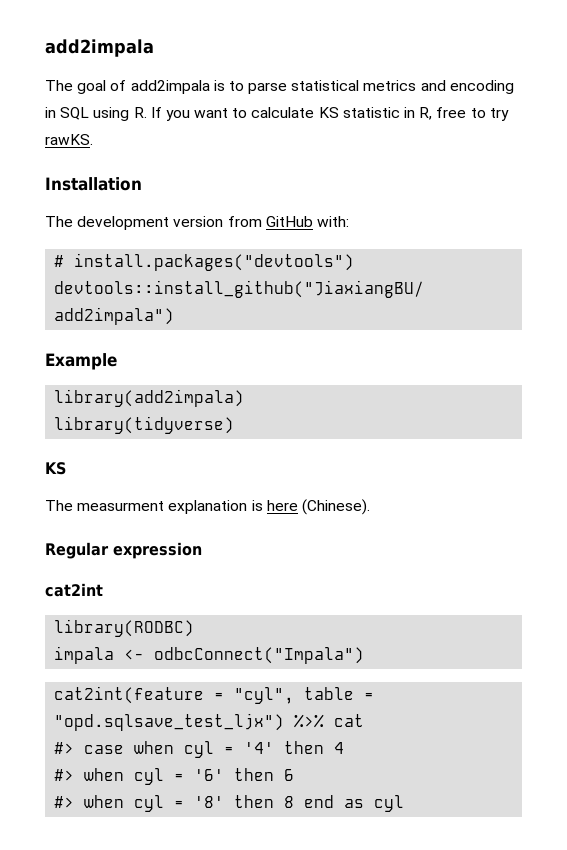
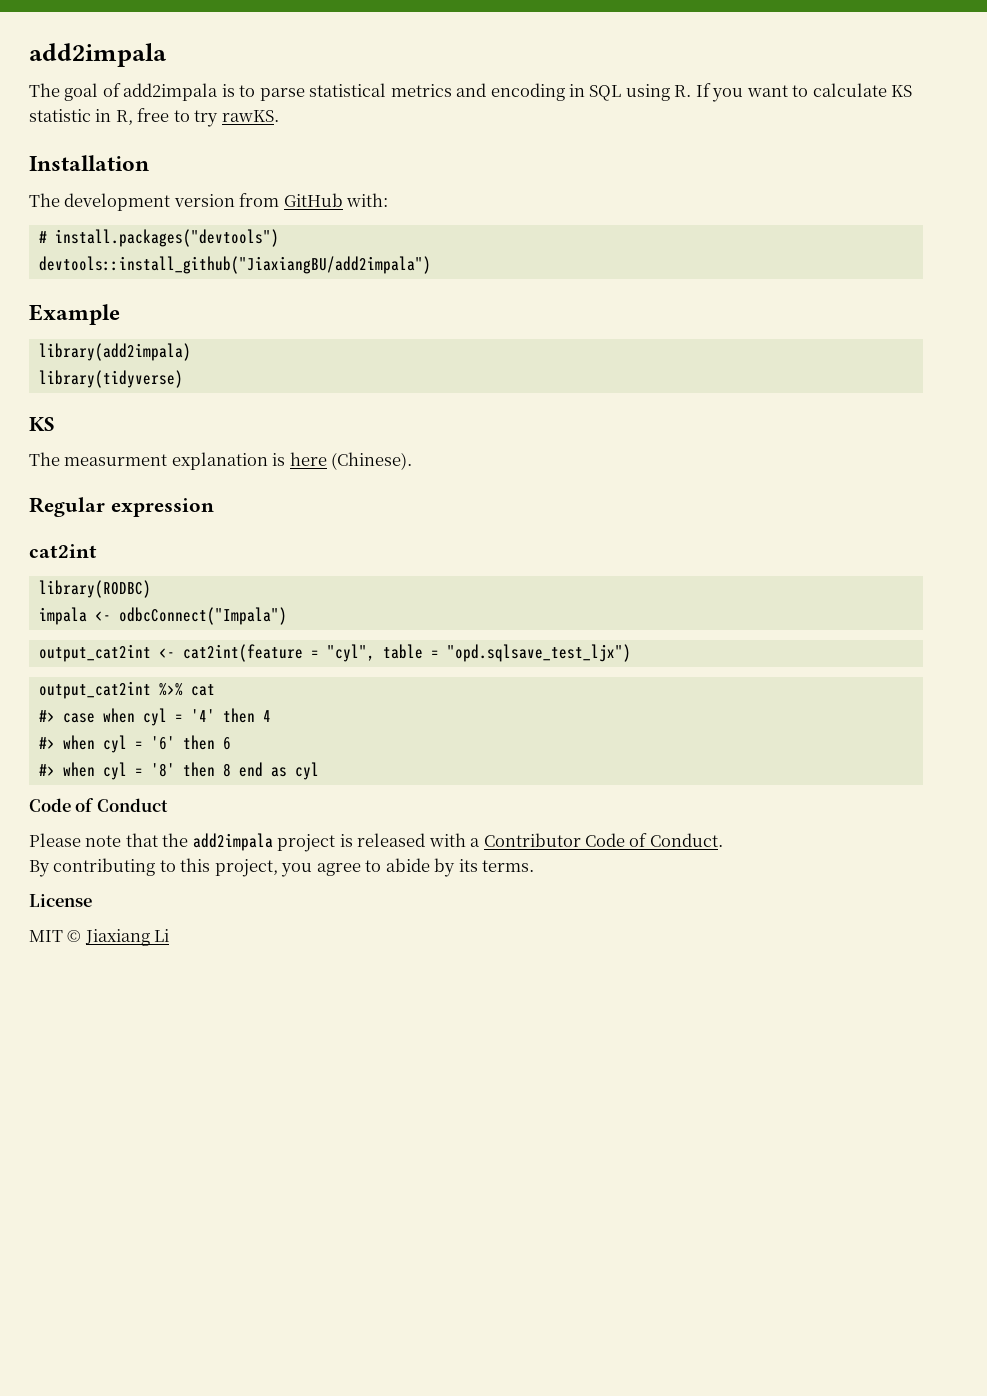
(365, 655) none -> [38,644,175,662] output_cat2int <-
(285, 722) none -> [38,681,151,699] // output_cat2int
(405, 803) none -> [29,798,168,812] [29,833,723,852] [29,858,535,877] [29,894,92,907] [29,929,170,946] // Code of Conduct // Please note that the add2impala project is released with a Contributor Code of Conduct. // By contributing to this project, you agree to abide by its terms. // License // MIT © Jiaxiang Li

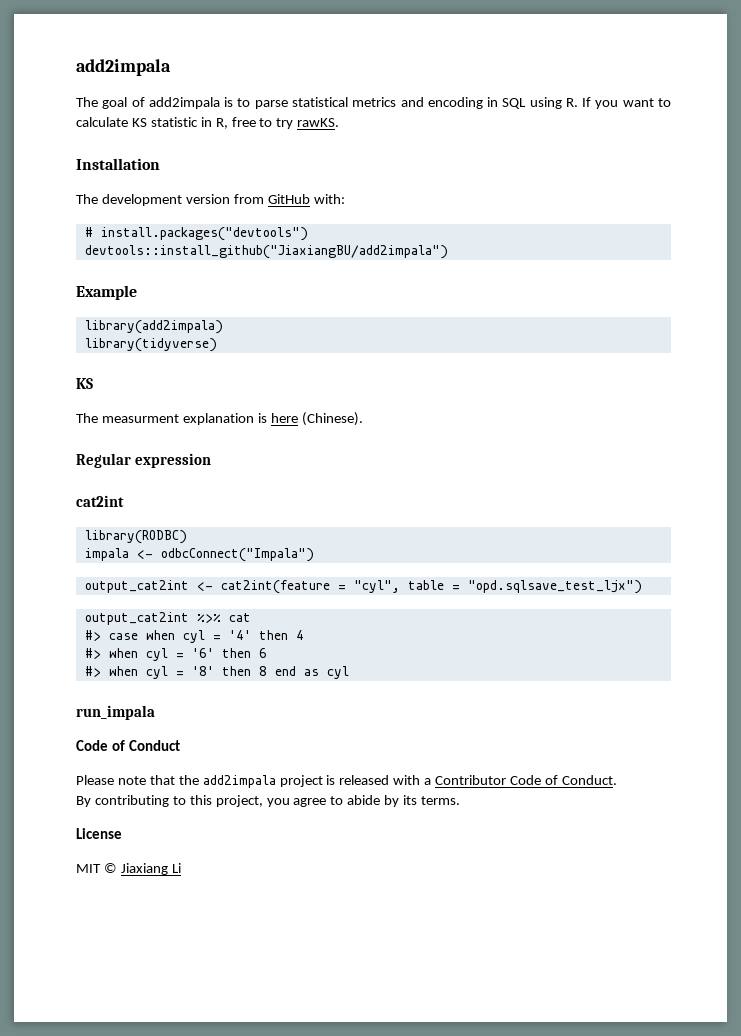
(319, 771) none -> [76,705,155,720] // run_impala

